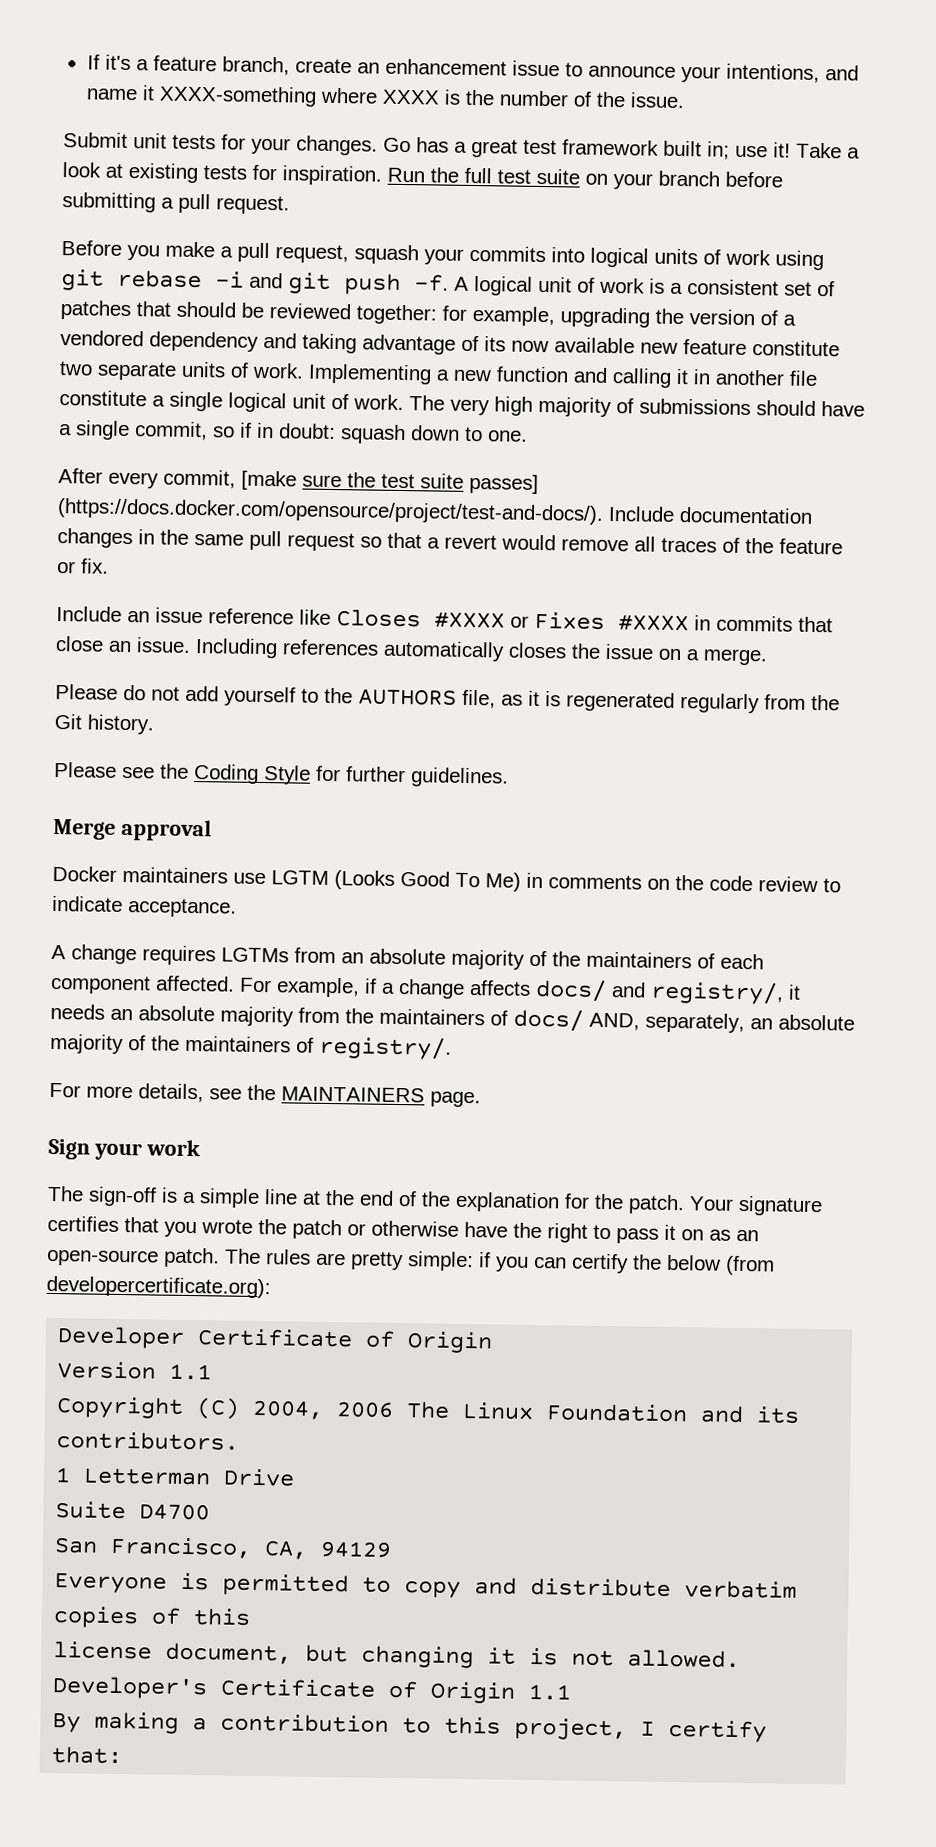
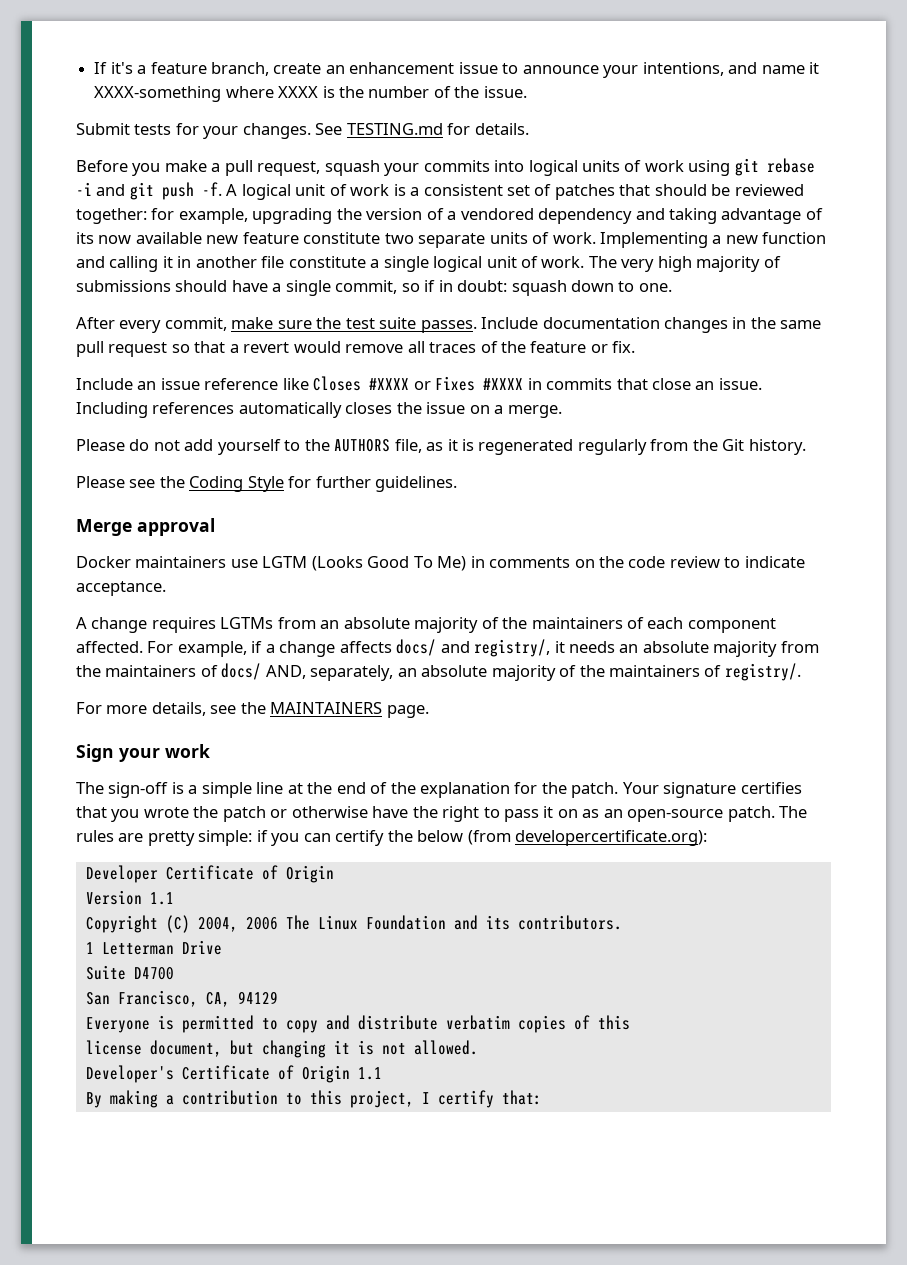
[133,133,167,149] unit -> (130, 129) none
[383,137,860,160] [62,162,783,190] [62,192,290,215] Go has a great test framework built in; use it! Take a look at existing tests for inspiration. Run the full test suite on your branch before submitting a pull request. -> [315,123,529,135] See TESTING.md for details.
[241,470,297,491] [make -> [231,317,274,329] make
[469,473,539,494] [57,498,604,525] passes] (https://docs.docker.com/opensource/project/test-and-docs/). -> [420,320,477,333] passes.

